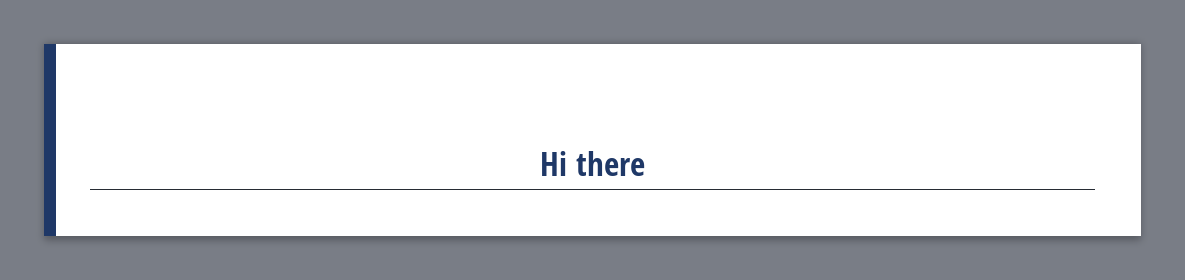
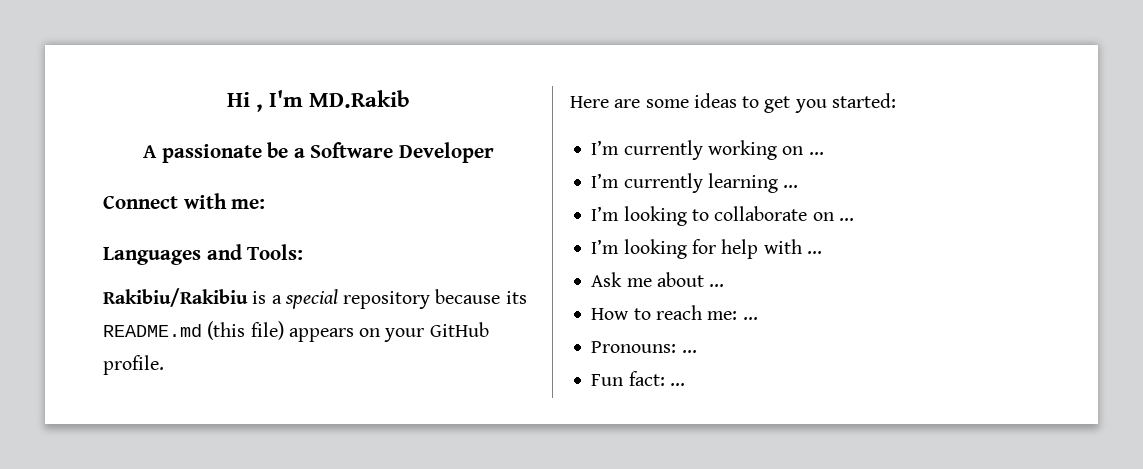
[575,151,645,176] there -> [255,90,411,112] [143,142,494,163] [103,193,266,209] [103,244,304,265] [103,288,527,309] [103,321,489,342] [103,355,164,375] [570,93,896,113] [591,140,824,160] [591,173,799,193] [591,206,854,226] [591,239,822,259] [591,272,725,287] [591,305,758,320] [591,341,697,353] [591,371,685,386] , I'm MD.Rakib // A passionate be a Software Developer // Connect with me: // Languages and Tools: // Rakibiu/Rakibiu is a special repository because its README.md (this file) appears on your GitHub profile. // Here are some ideas to get you started: // I’m currently working on ... // I’m currently learning ... // I’m looking to collaborate on ... // I’m looking for help with ... // Ask me about ... // How to reach me: ... // Pronouns: ... // Fun fact: ...

